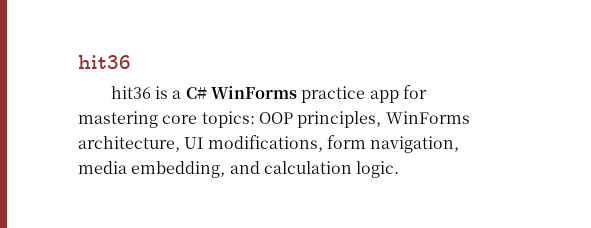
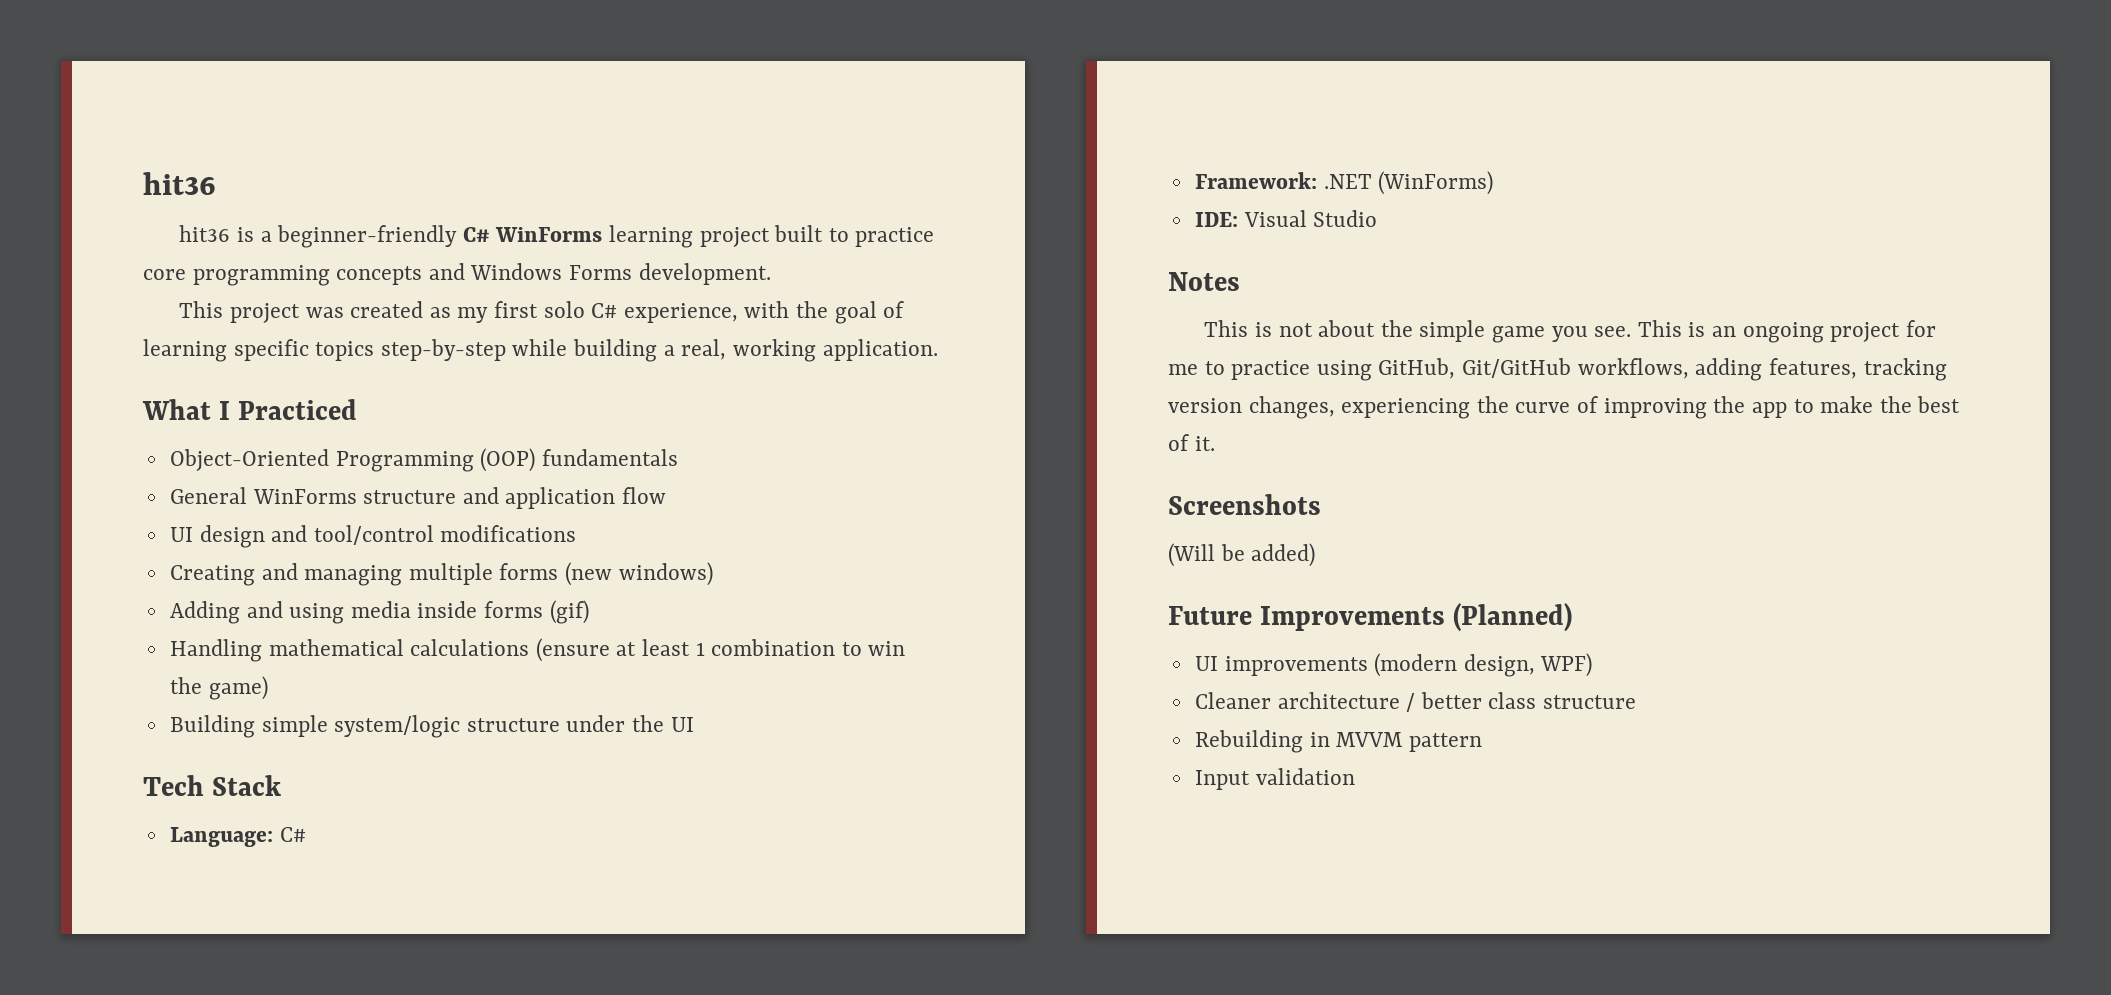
(182, 94) none -> [277,225,458,248] beginner-friendly
[301,85,428,103] [78,111,470,128] [78,135,460,153] [78,161,400,178] practice app for mastering core topics: OOP principles, WinForms architecture, UI modifications, form navigation, media embedding, and calculation logic. -> [609,225,935,248] [143,263,771,286] [179,301,905,324] [143,339,938,362] [142,399,358,420] [169,448,678,472] [169,487,667,509] [169,525,577,548] [169,562,713,586] [169,600,589,624] [169,638,906,662] [169,676,268,700] [169,715,694,738] [143,775,282,796] [169,827,306,847] [1194,171,1494,195] [1194,210,1378,227] [1168,272,1240,291] [1204,320,1936,343] [1168,358,1947,381] [1168,396,1961,419] [1168,434,1215,451] [1168,494,1321,515] [1168,543,1316,567] [1168,603,1573,632] [1194,653,1593,677] [1194,692,1637,712] [1194,730,1482,753] [1194,768,1355,790] learning project built to practice core programming concepts and Windows Forms development. // This project was created as my first solo C# experience, with the goal of learning specific topics step-by-step while building a real, working application. // What I Practiced // Object-Oriented Programming (OOP) fundamentals // General WinForms structure and application flow // UI design and tool/control modifications // Creating and managing multiple forms (new windows) // Adding and using media inside forms (gif) // Handling mathematical calculations (ensure at least 1 combination to win the game) // Building simple system/logic structure under the UI // Tech Stack // Language: C# // Framework: .NET (WinForms) // IDE: Visual Studio // Notes // This is not about the simple game you see. This is an ongoing project for me to practice using GitHub, Git/GitHub workflows, adding features, tracking version changes, experiencing the curve of improving the app to make the best of it. // Screenshots // (Will be added) // Future Improvements (Planned) // UI improvements (modern design, WPF) // Cleaner architecture / better class structure // Rebuilding in MVVM pattern // Input validation

